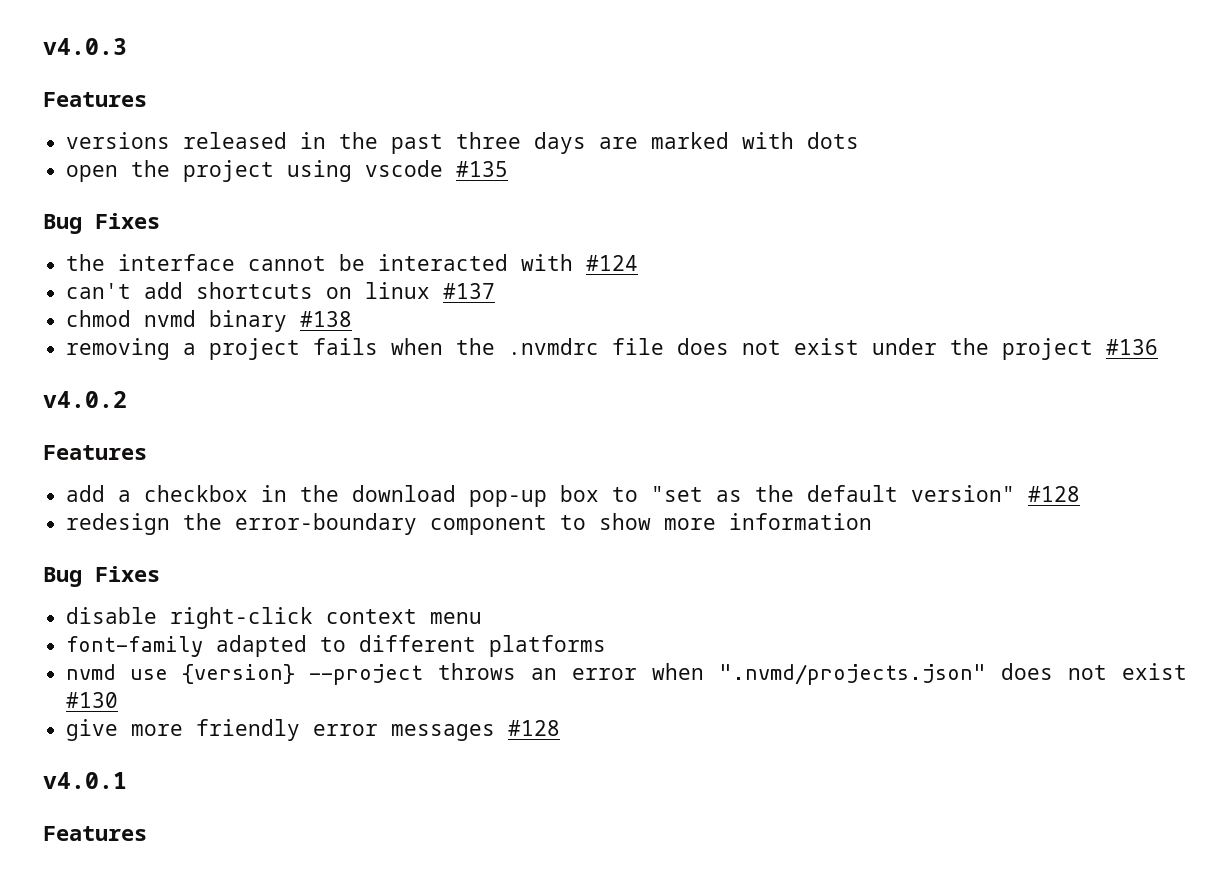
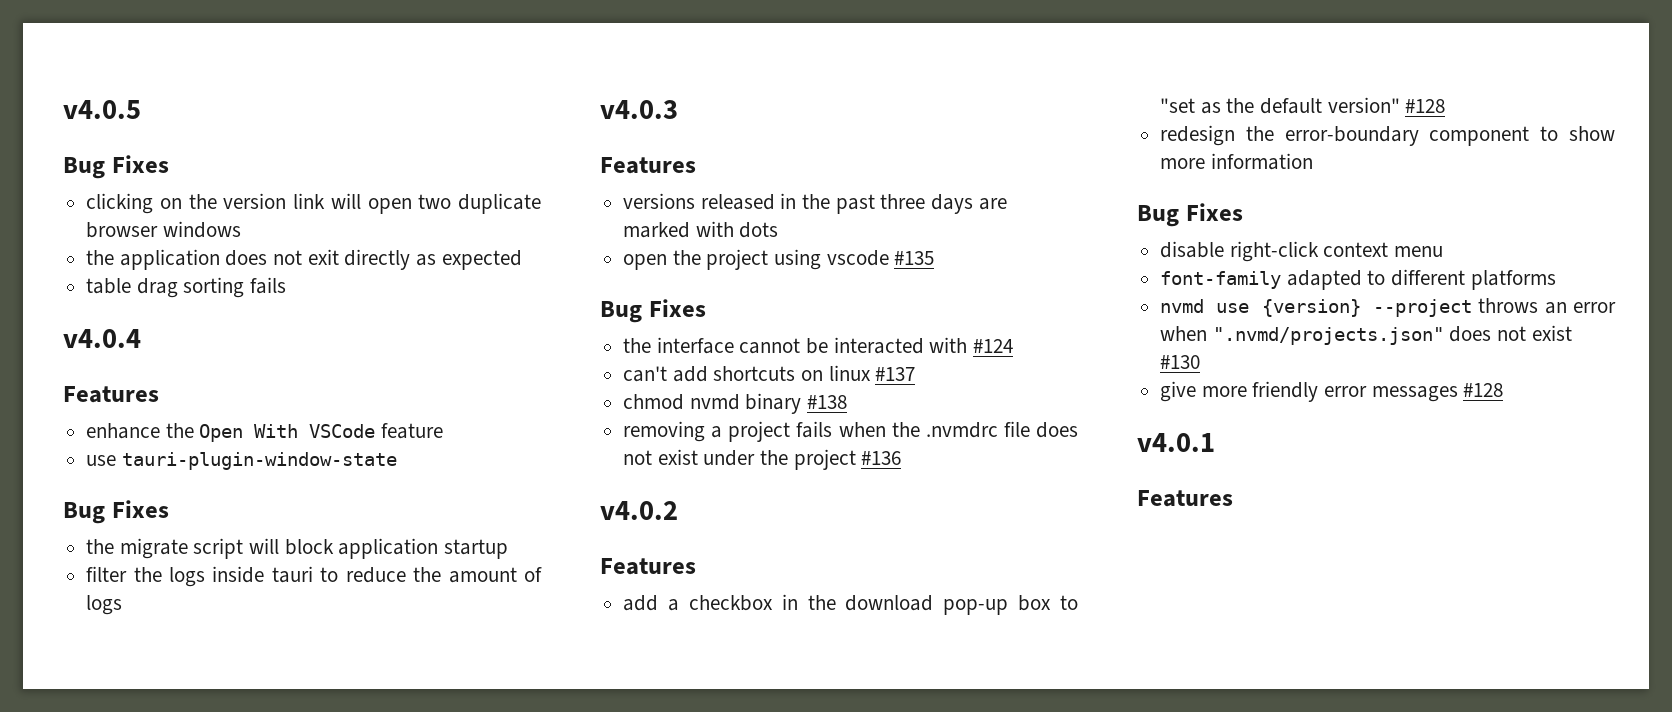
(43, 46) none -> [63,100,141,119] [63,155,169,179] [86,193,541,214] [86,221,241,238] [86,249,522,270] [86,277,287,298] [63,329,141,348] [63,386,159,403] [86,423,444,442] [86,452,397,470] [63,500,169,524] [86,538,509,559] [86,566,542,587] [86,595,123,615] v4.0.5 // Bug Fixes // clicking on the version link will open two duplicate browser windows // the application does not exit directly as expected // table drag sorting fails // v4.0.4 // Features // enhance the Open With VSCode feature // use tauri-plugin-window-state // Bug Fixes // the migrate script will block application startup // filter the logs inside tauri to reduce the amount of logs //

